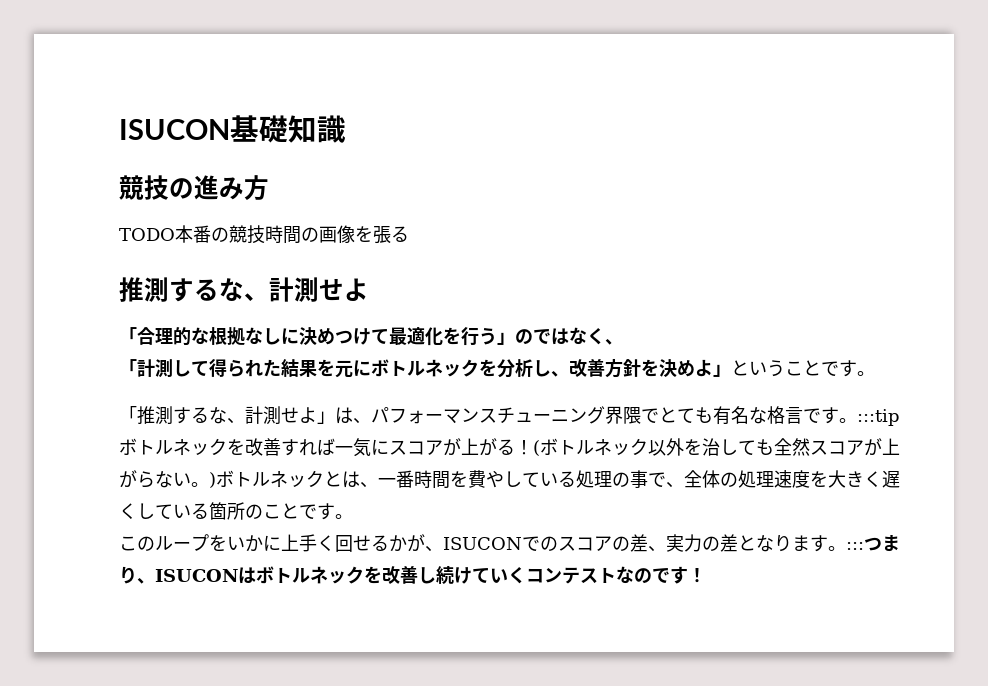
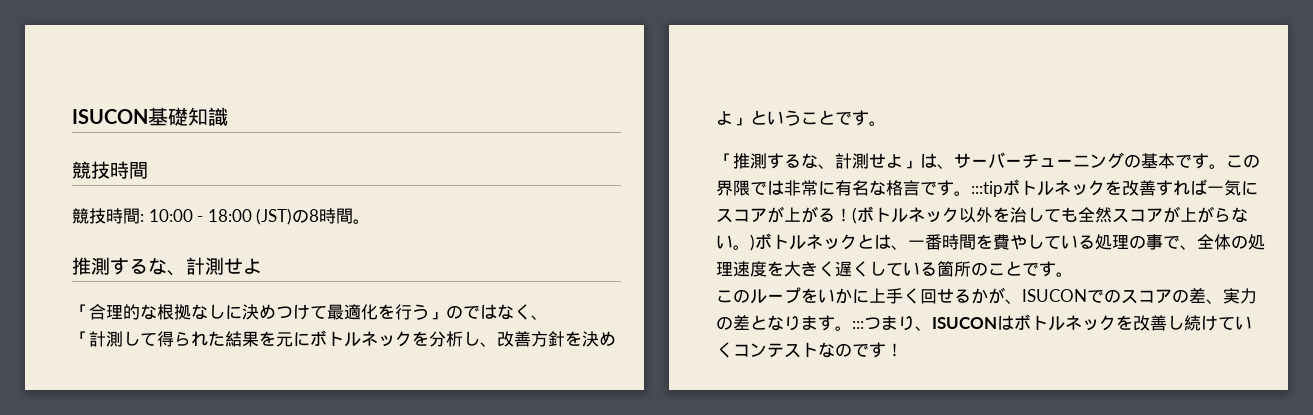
[169,175,269,200] [119,225,409,244] の進み方 // TODO本番の競技時間の画像を張る -> [110,161,148,179] [72,208,371,225] 時間 // 競技時間: 10:00 - 18:00 (JST)の8時間。
[371,406,713,424] パフォーマンスチューニング界隈でとても -> [954,152,1260,169] [716,180,835,196] サーバーチューニングの基本です。この界隈では非常に

